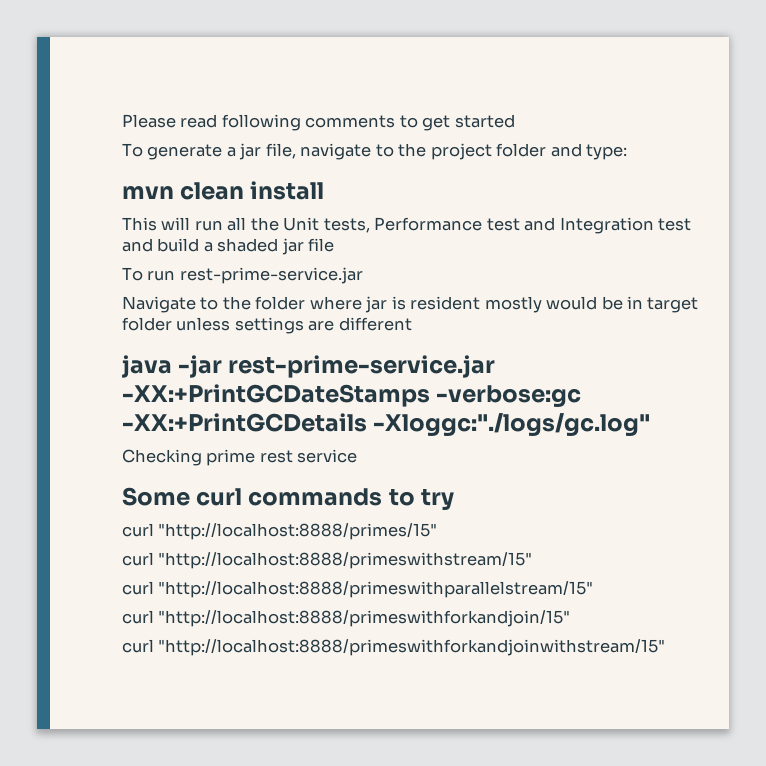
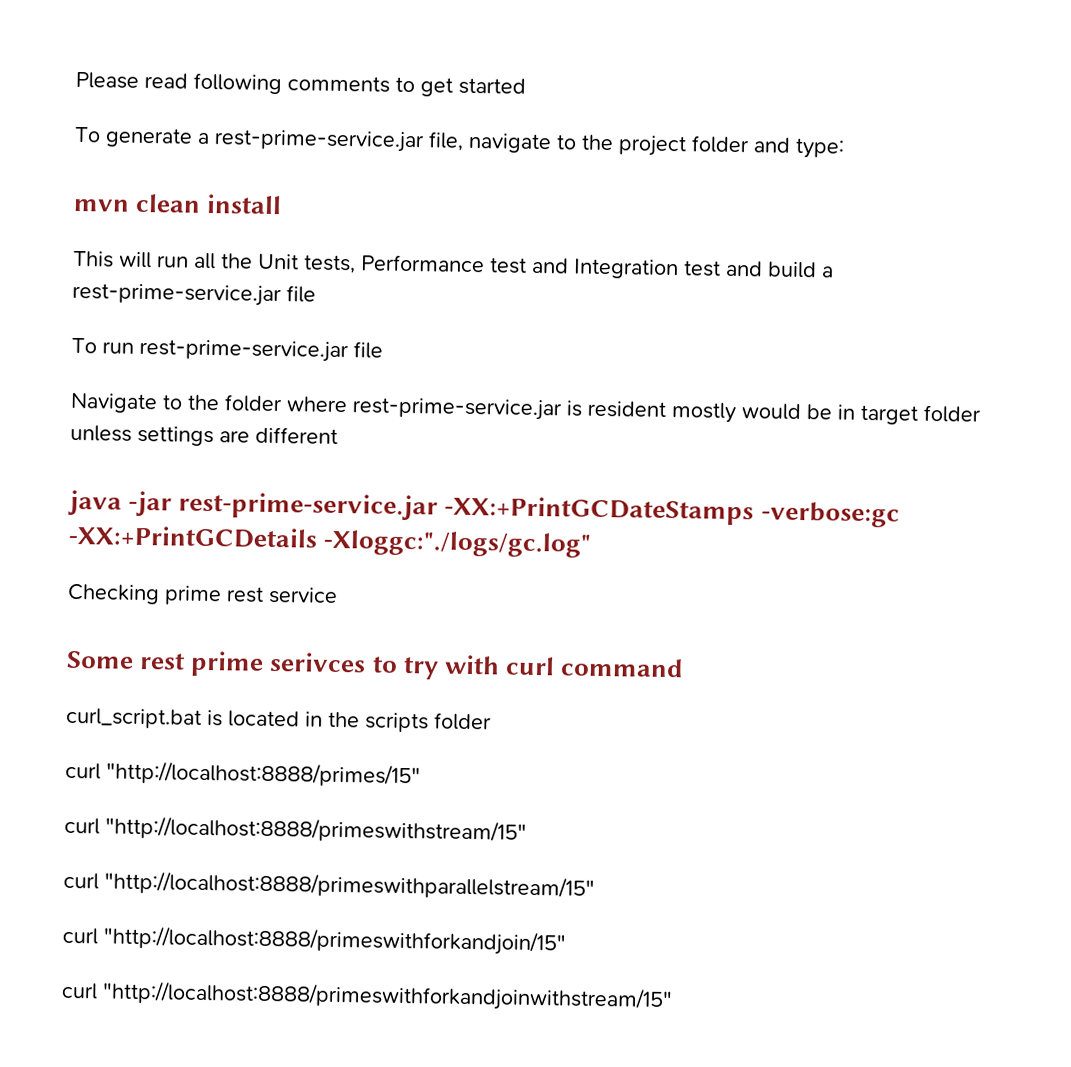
[239,143,262,160] jar -> [214,129,425,153] rest-prime-service.jar
[217,238,304,255] shaded jar -> [72,282,282,307] rest-prime-service.jar
(363, 275) none -> [353,341,383,359] file
[365,296,388,313] jar -> [352,397,563,421] rest-prime-service.jar
[196,488,383,506] curl commands -> [139,650,367,677] rest prime serivces
(454, 499) none -> [443,654,685,678] [66,707,492,733] with curl command // curl_script.bat is located in the scripts folder

